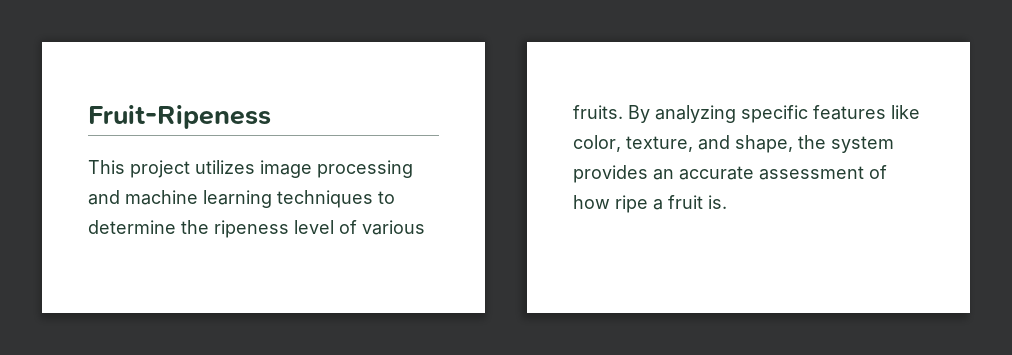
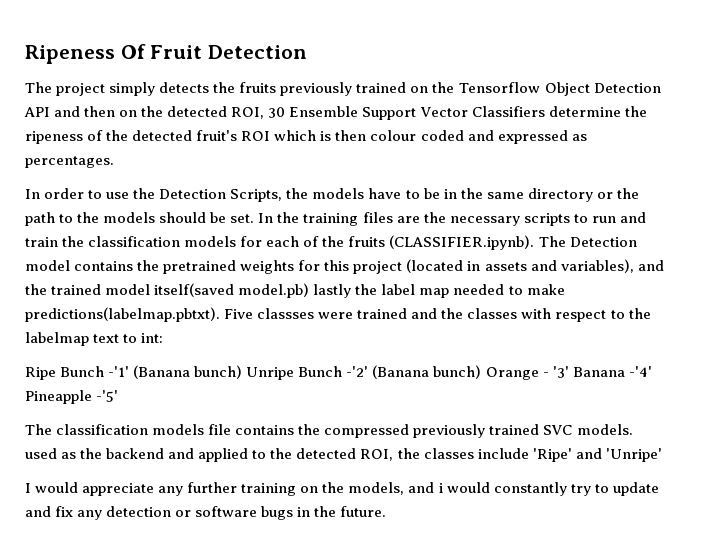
[88,105,271,129] [88,160,413,178] [88,190,395,208] [88,220,425,238] [573,105,920,123] [573,135,894,153] [573,165,887,183] [573,195,727,213] Fruit-Ripeness // This project utilizes image processing and machine learning techniques to determine the ripeness level of various fruits. By analyzing specific features like color, texture, and shape, the system provides an accurate assessment of how ripe a fruit is. -> [25,44,308,64] [25,82,661,96] [24,106,647,120] [25,130,587,144] [25,156,114,168] [25,188,639,202] [25,212,646,226] [25,235,637,250] [25,259,664,274] [25,283,565,298] [25,307,651,322] [25,332,164,346] [25,365,652,380] [25,390,119,404] [25,424,633,438] [25,448,662,462] [25,482,659,496] [25,506,387,520] Ripeness Of Fruit Detection // The project simply detects the fruits previously trained on the Tensorflow Object Detection API and then on the detected ROI, 30 Ensemble Support Vector Classifiers determine the ripeness of the detected fruit's ROI which is then colour coded and expressed as percentages. // In order to use the Detection Scripts, the models have to be in the same directory or the path to the models should be set. In the training files are the necessary scripts to run and train the classification models for each of the fruits (CLASSIFIER.ipynb). The Detection model contains the pretrained weights for this project (located in assets and variables), and the trained model itself(saved model.pb) lastly the label map needed to make predictions(labelmap.pbtxt). Five classses were trained and the classes with respect to the labelmap text to int: // Ripe Bunch -'1' (Banana bunch) Unripe Bunch -'2' (Banana bunch) Orange - '3' Banana -'4' Pineapple -'5' // The classification models file contains the compressed previously trained SVC models. used as the backend and applied to the detected ROI, the classes include 'Ripe' and 'Unripe' // I would appreciate any further training on the models, and i would constantly try to update and fix any detection or software bugs in the future.

